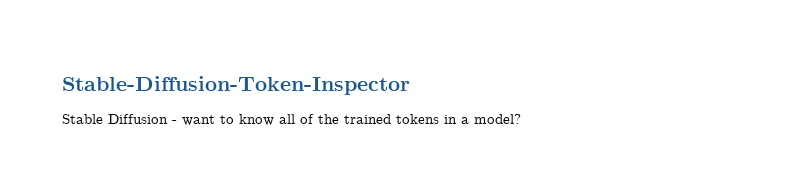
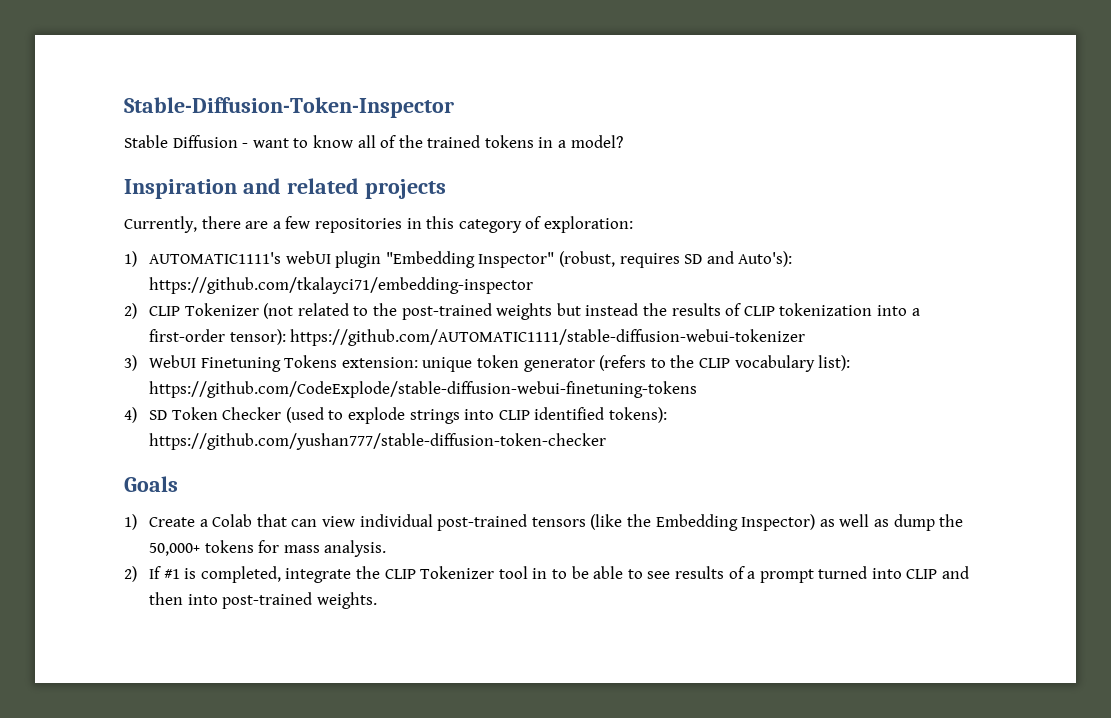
(521, 119) none -> [124,178,446,199] [124,216,633,233] [124,251,793,268] [149,277,534,294] [124,303,920,320] [149,329,806,346] [124,355,851,372] [149,381,698,398] [124,407,668,424] [149,433,607,450] [124,476,178,492] [124,514,964,531] [149,540,387,557] [124,566,970,583] [149,592,377,609] // Inspiration and related projects // Currently, there are a few repositories in this category of exploration: // 1) AUTOMATIC1111's webUI plugin "Embedding Inspector" (robust, requires SD and Auto's): https://github.com/tkalayci71/embedding-inspector // 2) CLIP Tokenizer (not related to the post-trained weights but instead the results of CLIP tokenization into a first-order tensor): https://github.com/AUTOMATIC1111/stable-diffusion-webui-tokenizer // 3) WebUI Finetuning Tokens extension: unique token generator (refers to the CLIP vocabulary list): https://github.com/CodeExplode/stable-diffusion-webui-finetuning-tokens // 4) SD Token Checker (used to explode strings into CLIP identified tokens): https://github.com/yushan777/stable-diffusion-token-checker // Goals // 1) Create a Colab that can view individual post-trained tensors (like the Embedding Inspector) as well as dump the 50,000+ tokens for mass analysis. // 2) If #1 is completed, integrate the CLIP Tokenizer tool in to be able to see results of a prompt turned into CLIP and then into post-trained weights.

